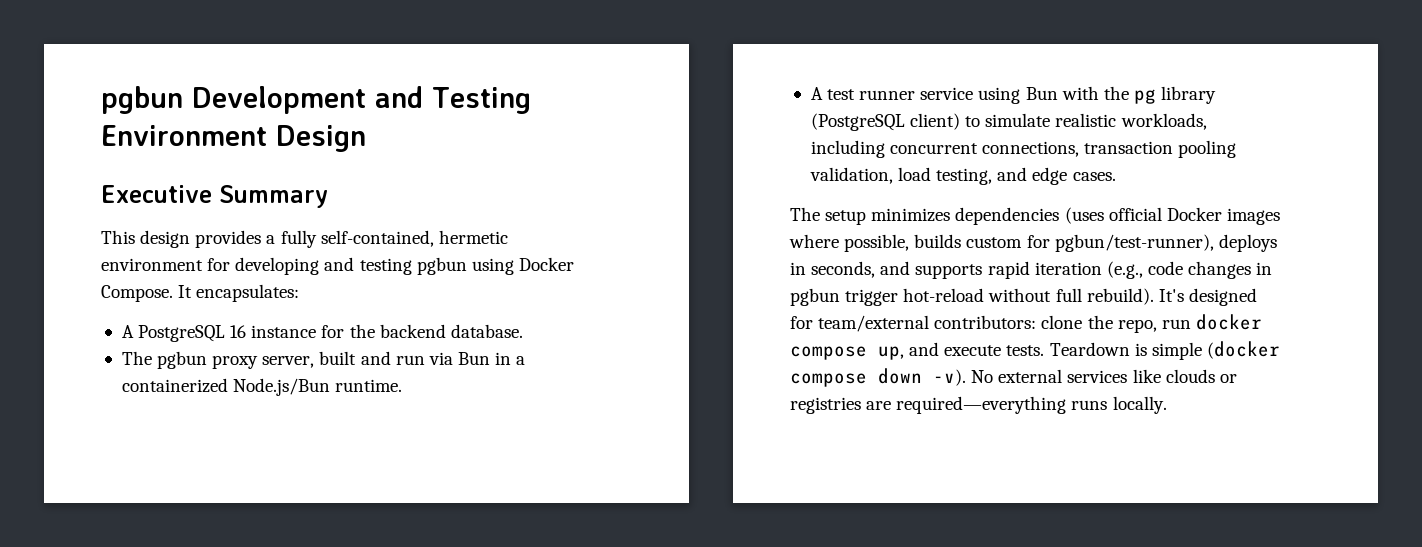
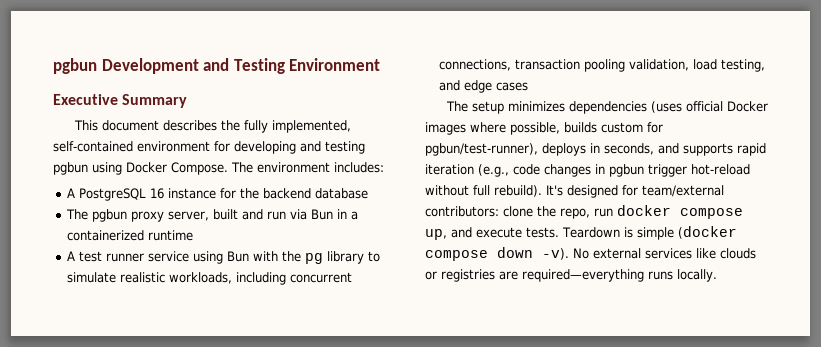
[276,125,366,152] Design -> (381, 64) none
[140,230,508,248] design provides a fully self-contained, hermetic -> [101,120,351,133] [53,141,133,152] document describes the fully implemented, self-contained
[178,284,300,302] It encapsulates: -> [231,162,384,173] The environment includes:
[450,324,523,338] database. -> [315,188,369,199] database
[233,378,403,396] Node.js/Bun runtime. -> [148,230,194,241] runtime
[810,113,961,131] (PostgreSQL client) -> (365, 257) none
[1072,172,1116,181] cases. -> [496,82,529,91] cases

